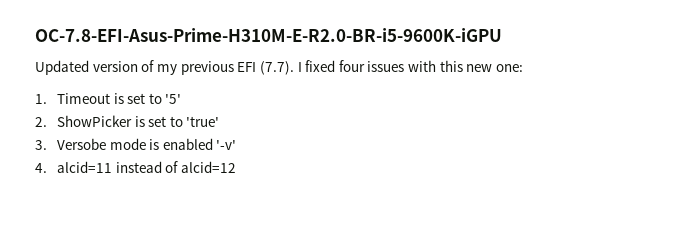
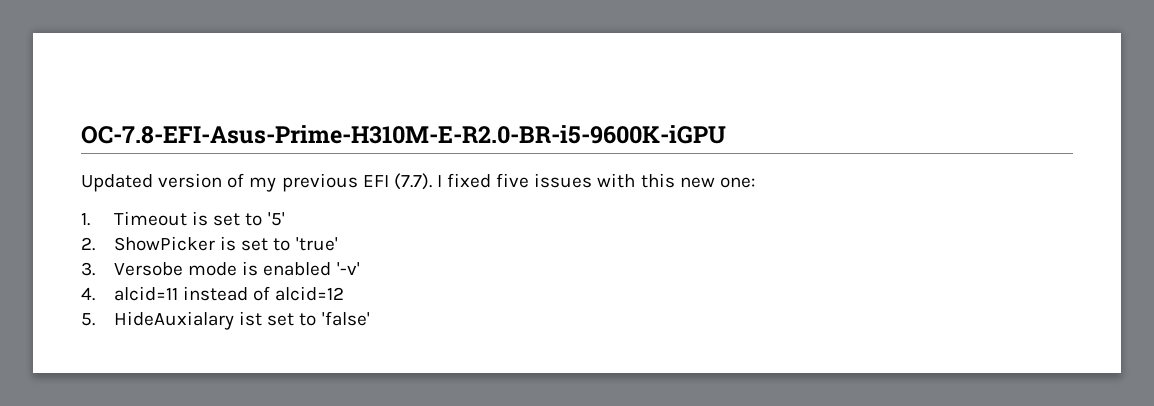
[338,60,365,72] four -> [496,173,530,188] five
(236, 167) none -> [81,311,370,330] // 5. HideAuxialary ist set to 'false'

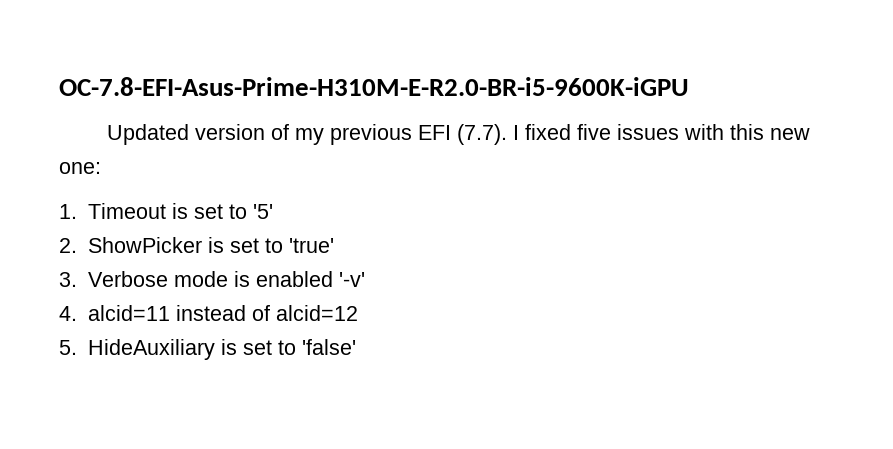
[114,262,184,276] Versobe -> [87,271,168,287] Verbose
[114,311,263,330] HideAuxialary ist -> [87,339,237,360] HideAuxiliary is

